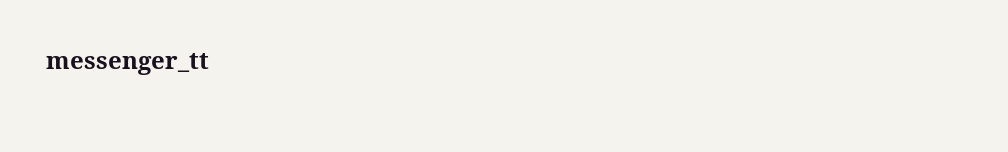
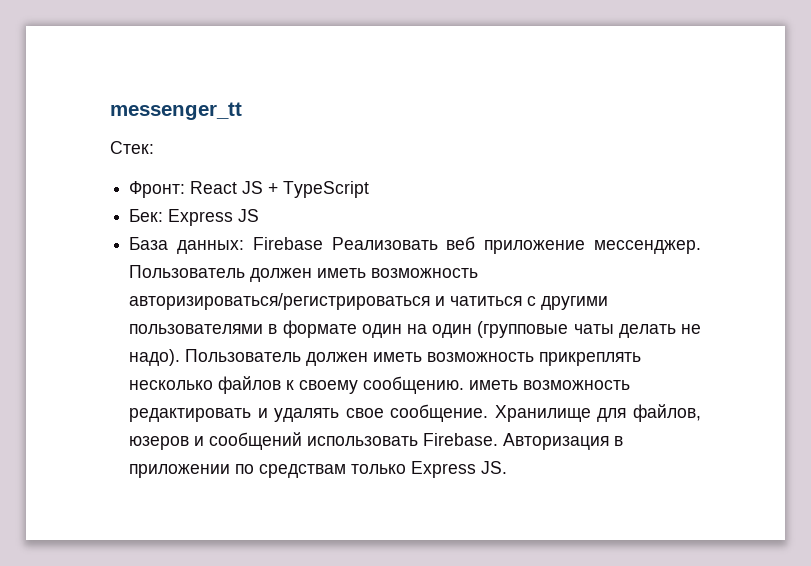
(209, 64) none -> [110,141,154,154] [129,181,370,198] [129,209,260,226] [129,236,701,254] [129,265,479,282] [129,293,609,310] [129,320,702,338] [129,349,642,366] [129,376,631,394] [129,404,701,422] [129,432,624,450] [129,461,508,478] // Стек: // Фронт: React JS + TypeScript // Бек: Express JS // База данных: Firebase Реализовать веб приложение мессенджер. Пользователь должен иметь возможность авторизироваться/регистрироваться и чатиться с другими пользователями в формате один на один (групповые чаты делать не надо). Пользователь должен иметь возможность прикреплять несколько файлов к своему сообщению. иметь возможность редактировать и удалять свое сообщение. Хранилище для файлов, юзеров и сообщений использовать Firebase. Авторизация в приложении по средствам только Express JS.

